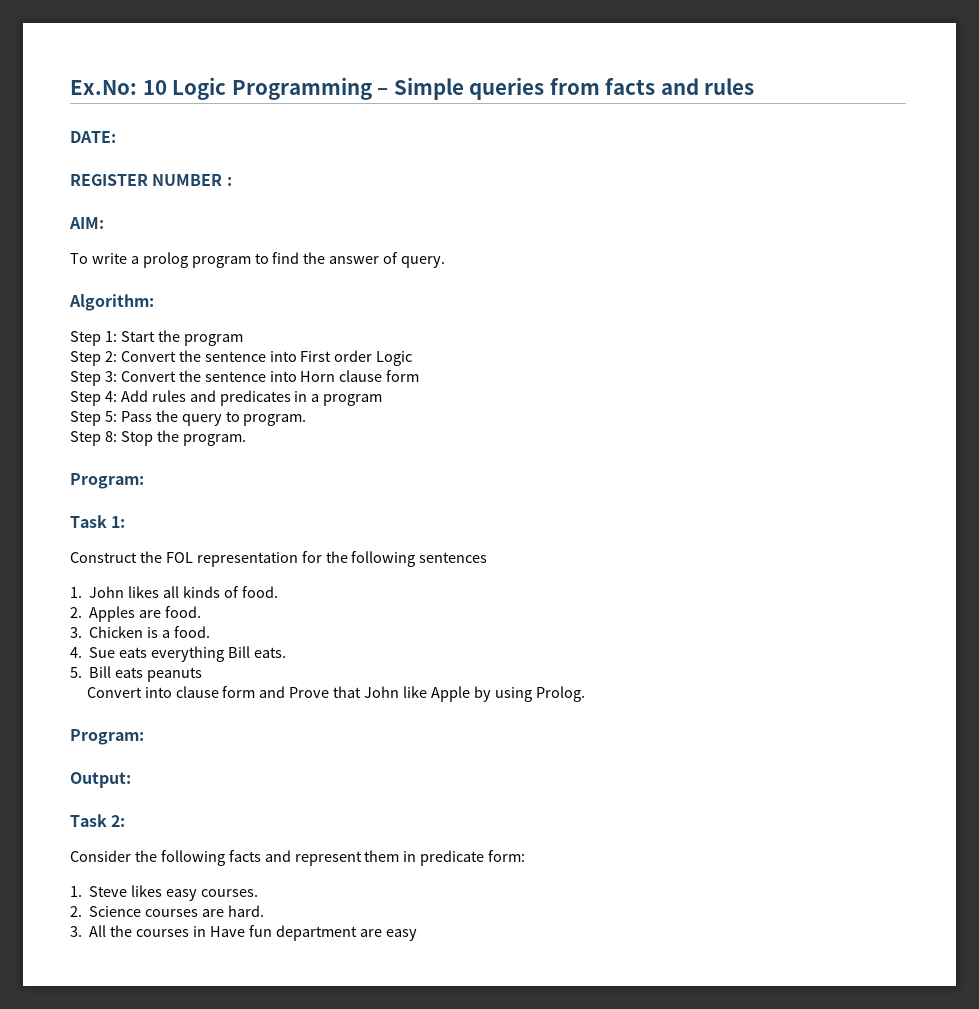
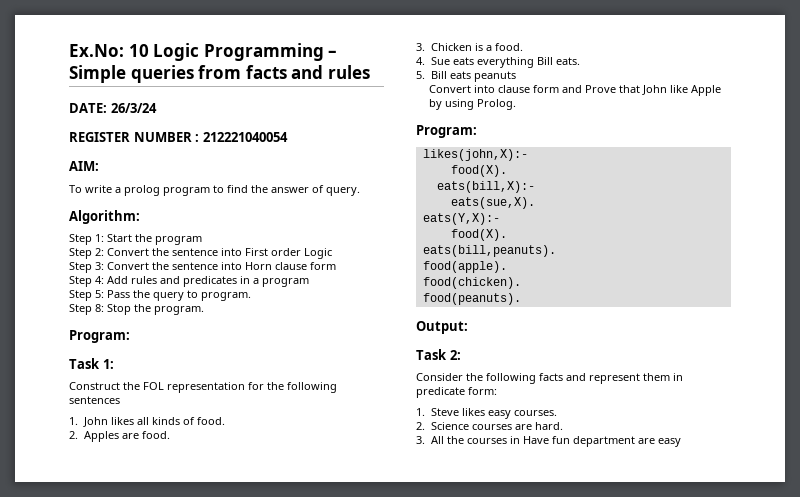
(116, 137) none -> [110,103,157,113] 26/3/24
(232, 181) none -> [202,132,288,142] 212221040054
(144, 737) none -> [422,149,528,161] [450,165,507,177] [436,181,535,193] [450,197,535,209] [422,213,500,225] [450,229,507,241] [422,245,556,257] [422,261,507,273] [422,277,521,289] [422,293,521,305] // likes(john,X):- // food(X). // eats(bill,X):- // eats(sue,X). // eats(Y,X):- // food(X). // eats(bill,peanuts). // food(apple). // food(chicken). // food(peanuts).

